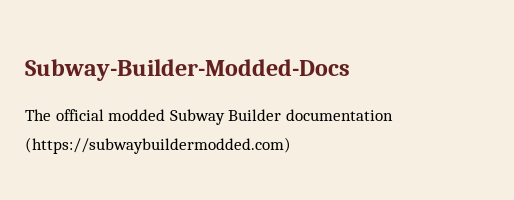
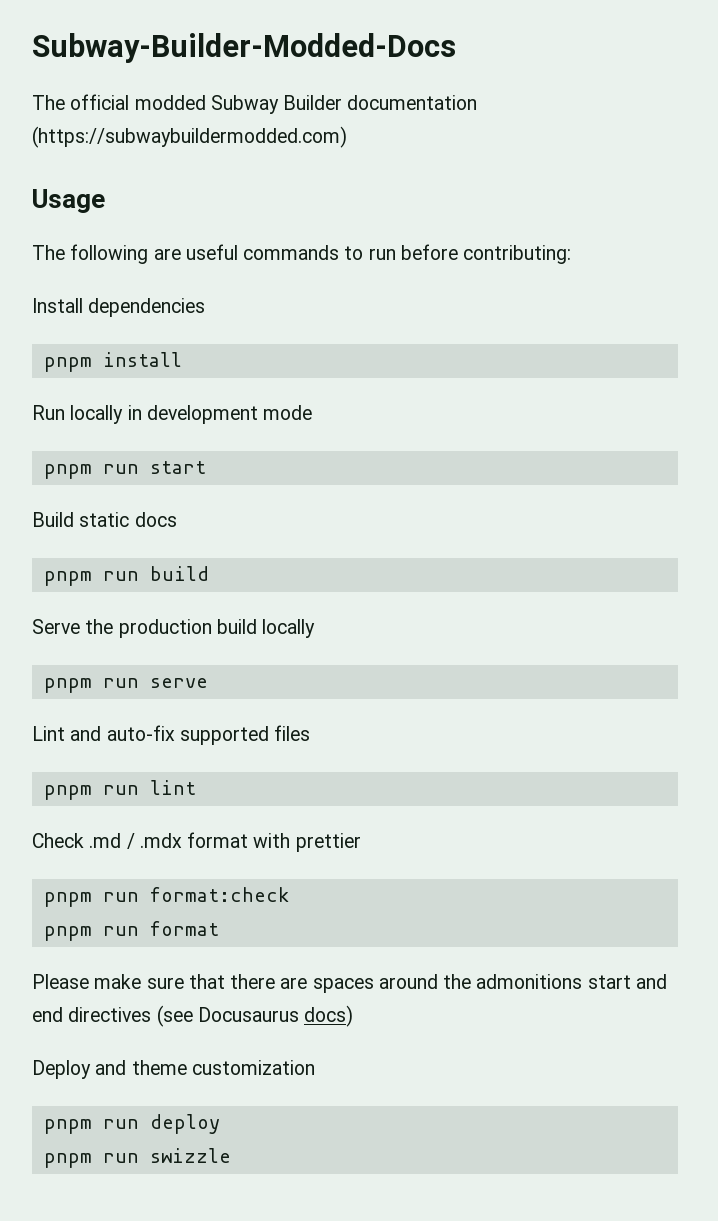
(291, 145) none -> [32,189,105,213] [32,244,572,264] [32,298,206,317] [43,352,182,372] [32,405,313,424] [43,461,206,479] [32,512,177,527] [43,566,209,586] [32,619,316,638] [43,678,208,693] [32,725,311,745] [43,780,196,800] [32,832,361,852] [43,887,289,907] [43,921,219,941] [32,974,667,993] [32,1005,354,1027] [32,1060,315,1079] [43,1114,220,1134] [43,1148,231,1168] // Usage // The following are useful commands to run before contributing: // Install dependencies // pnpm install // Run locally in development mode // pnpm run start // Build static docs // pnpm run build // Serve the production build locally // pnpm run serve // Lint and auto-fix supported files // pnpm run lint // Check .md / .mdx format with prettier // pnpm run format:check // pnpm run format // Please make sure that there are spaces around the admonitions start and end directives (see Docusaurus docs) // Deploy and theme customization // pnpm run deploy // pnpm run swizzle

